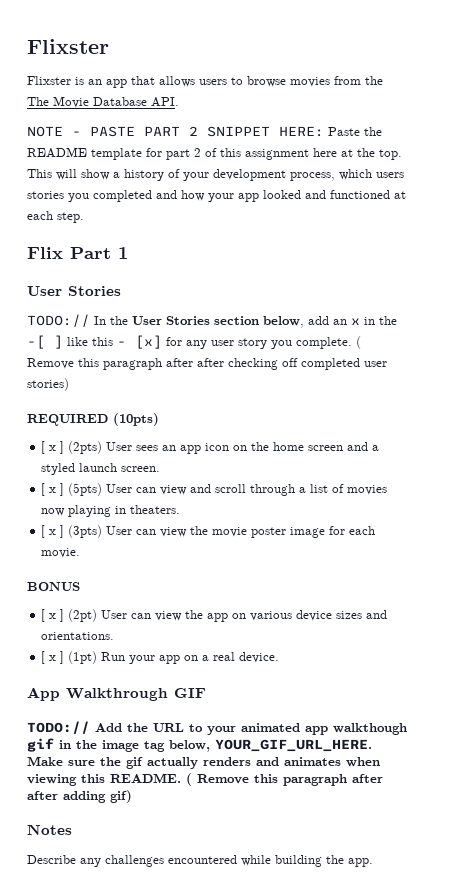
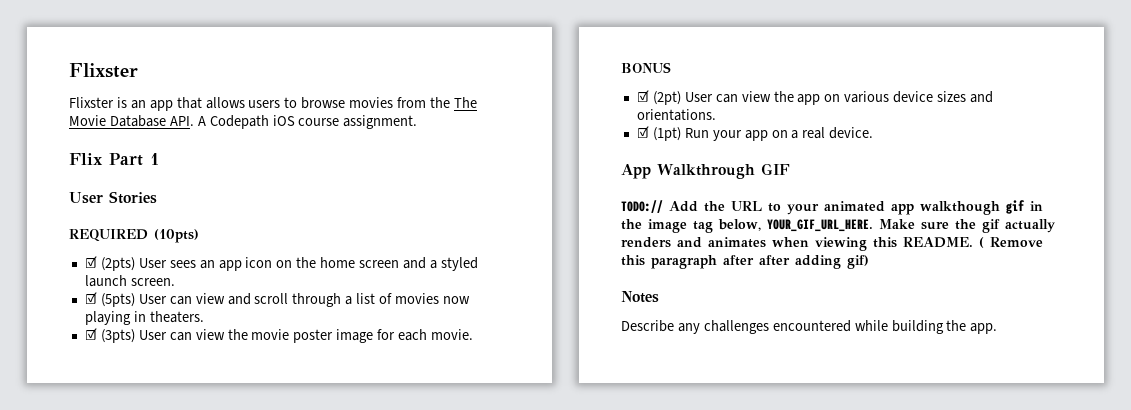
[27,126,382,137] [27,147,402,160] [27,169,404,181] [27,190,406,202] [27,211,84,223] // NOTE - PASTE PART 2 SNIPPET HERE: Paste the README template for part 2 of this assignment here at the top. This will show a history of your development process, which users stories you completed and how your app looked and functioned at each step. -> [197,115,418,129] A Codepath iOS course assignment.
[27,314,397,328] [27,335,361,349] [27,358,387,370] [27,378,69,391] // TODO:// In the User Stories section below, add an x in the -[ ] like this - [x] for any user story you complete. ( Remove this paragraph after after checking off completed user stories) -> (157, 197) none
[41,441,65,454] [ x ] -> [84,256,97,268] ☑
[41,483,65,496] [ x ] -> [84,292,97,304] ☑
[41,525,65,538] [ x ] -> [84,328,97,340] ☑
[41,609,65,622] [ x ] -> [636,90,649,102] ☑
[41,651,65,664] [ x ] -> [636,126,649,138] ☑

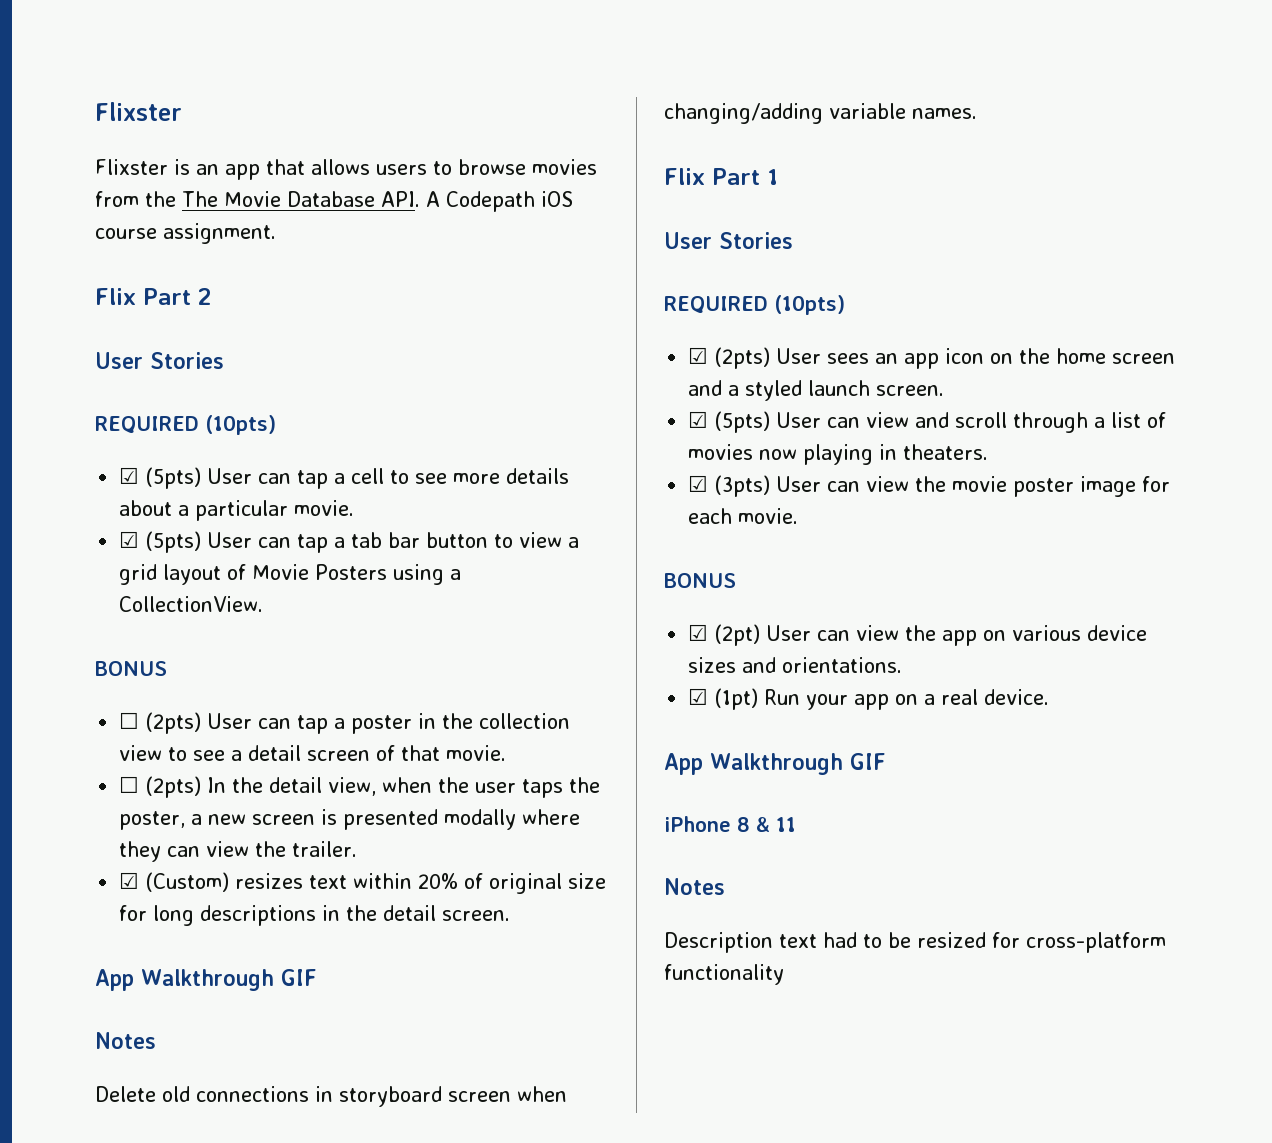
(418, 122) none -> [95,288,211,305] [95,352,224,369] [95,415,276,435] [119,467,570,489] [119,500,355,521] [119,531,580,553] [119,564,462,585] [119,596,264,612] [95,661,167,676] [119,712,571,734] [119,745,507,761] [119,776,601,798] [119,809,581,830] [119,841,358,862] [119,872,607,894] [119,905,511,926] [95,969,317,991] [95,1032,156,1049] [95,1086,567,1107] [664,103,977,124] // Flix Part 2 // User Stories // REQUIRED (10pts) // ☑ (5pts) User can tap a cell to see more details about a particular movie. // ☑ (5pts) User can tap a tab bar button to view a grid layout of Movie Posters using a CollectionView. // BONUS // ☐ (2pts) User can tap a poster in the collection view to see a detail screen of that movie. // ☐ (2pts) In the detail view, when the user taps the poster, a new screen is presented modally where they can view the trailer. // ☑ (Custom) resizes text within 20% of original size for long descriptions in the detail screen. // App Walkthrough GIF // Notes // Delete old connections in storyboard screen when changing/adding variable names.
[621,200,1043,215] [621,219,1055,233] [621,237,1043,251] [621,255,869,269] [621,291,659,303] [621,320,998,334] TODO:// Add the URL to your animated app walkthough gif in the image tag below, YOUR_GIF_URL_HERE. Make sure the gif actually renders and animates when viewing this README. ( Remove this paragraph after after adding gif) // Notes // Describe any challenges encountered while building the app. -> [664,816,796,832] [664,878,725,895] [664,932,1166,953] [664,964,784,985] iPhone 8 & 11 // Notes // Description text had to be resized for cross-platform functionality

